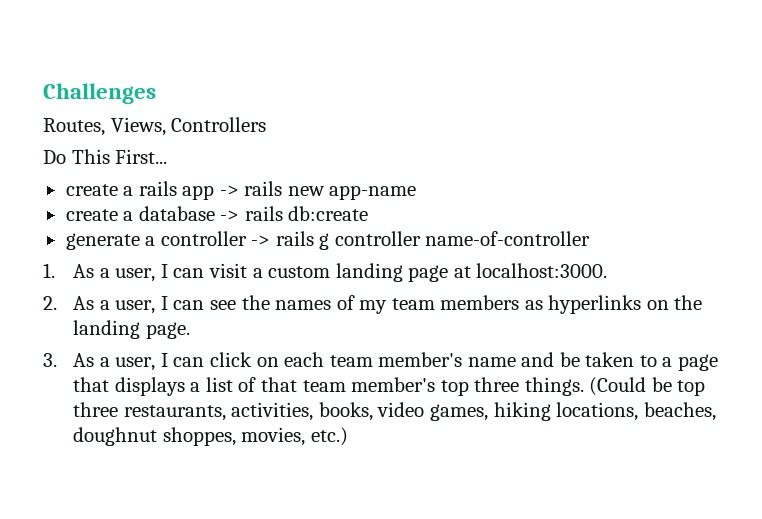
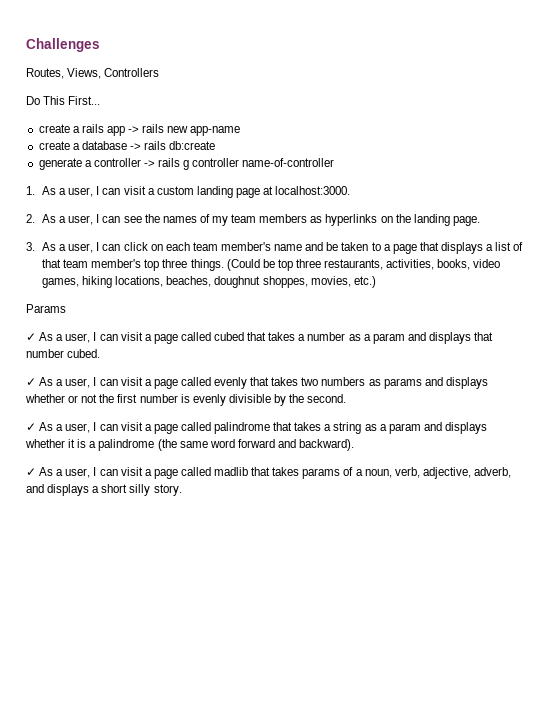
(348, 436) none -> [26,304,66,313] [26,332,494,344] [26,349,101,358] [26,377,488,389] [25,394,347,406] [26,422,487,434] [25,439,355,451] [26,467,511,479] [26,484,182,496] // Params // ✓ As a user, I can visit a page called cubed that takes a number as a param and displays that number cubed. // ✓ As a user, I can visit a page called evenly that takes two numbers as params and displays whether or not the first number is evenly divisible by the second. // ✓ As a user, I can visit a page called palindrome that takes a string as a param and displays whether it is a palindrome (the same word forward and backward). // ✓ As a user, I can visit a page called madlib that takes params of a noun, verb, adjective, adverb, and displays a short silly story.

